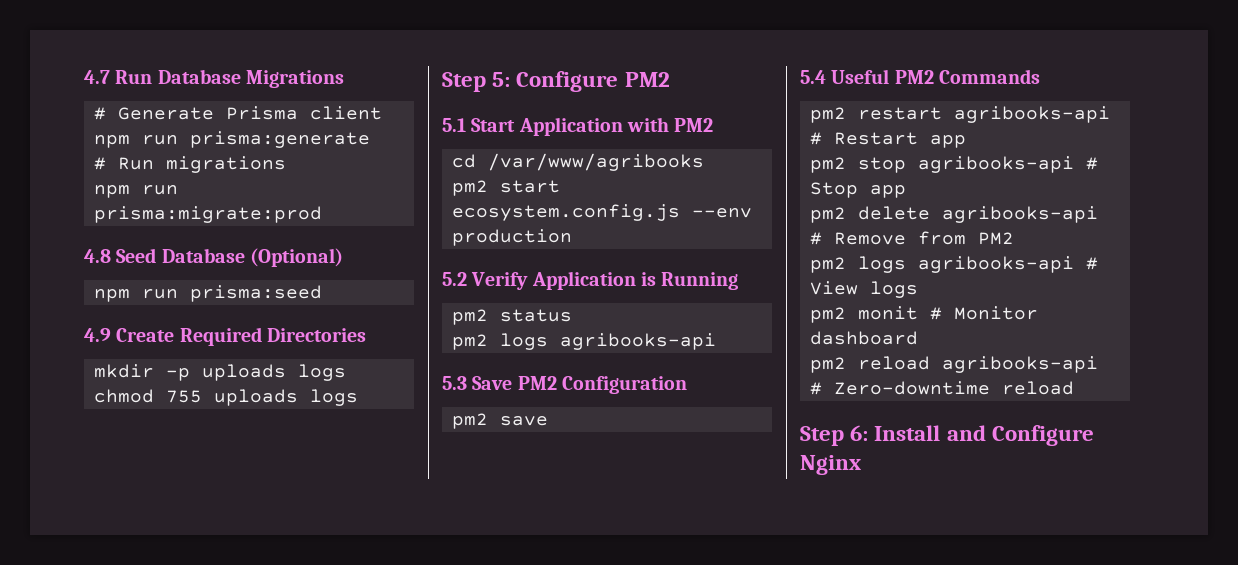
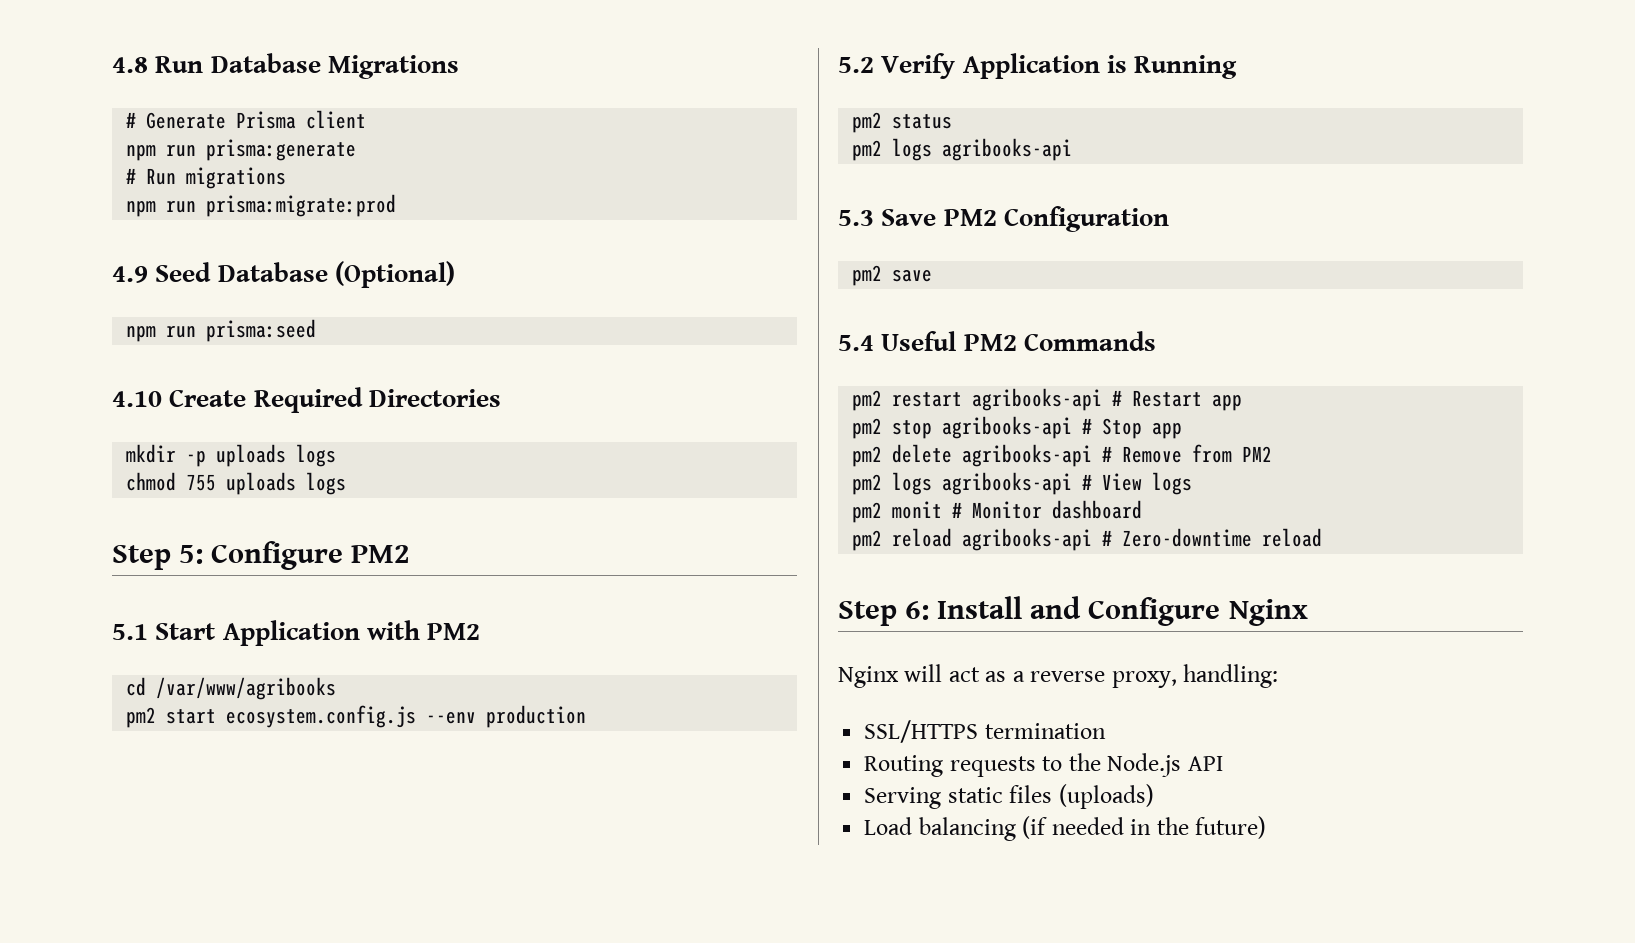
[84,70,110,84] 4.7 -> [112,57,148,73] 4.8
[84,249,111,263] 4.8 -> [112,266,148,283] 4.9
[84,328,111,342] 4.9 -> [112,391,162,407] 4.10
(861, 465) none -> [838,664,1279,688] [864,720,1106,743] [864,753,1223,777] [864,784,1154,809] [864,816,1267,841] // Nginx will act as a reverse proxy, handling: // SSL/HTTPS termination // Routing requests to the Node.js API // Serving static files (uploads) // Load balancing (if needed in the future)

